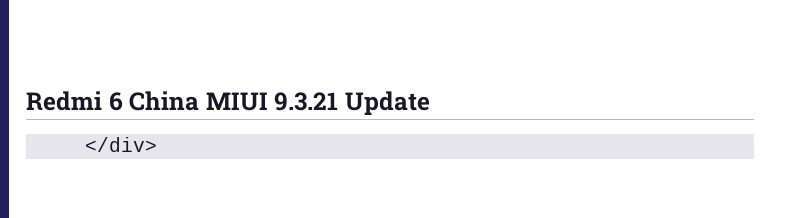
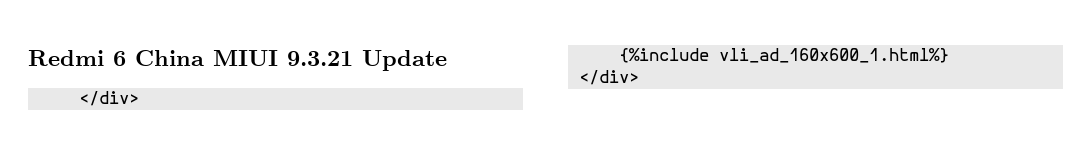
(157, 144) none -> [619,48,950,63] [579,70,640,85] // {%include vli_ad_160x600_1.html%} // </div>

